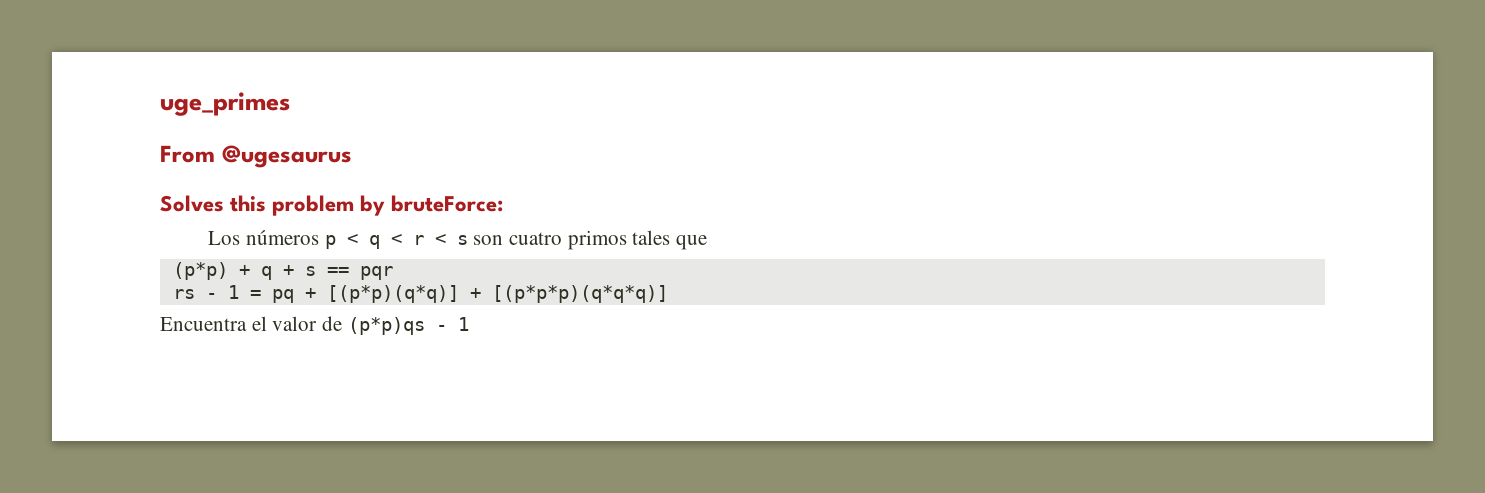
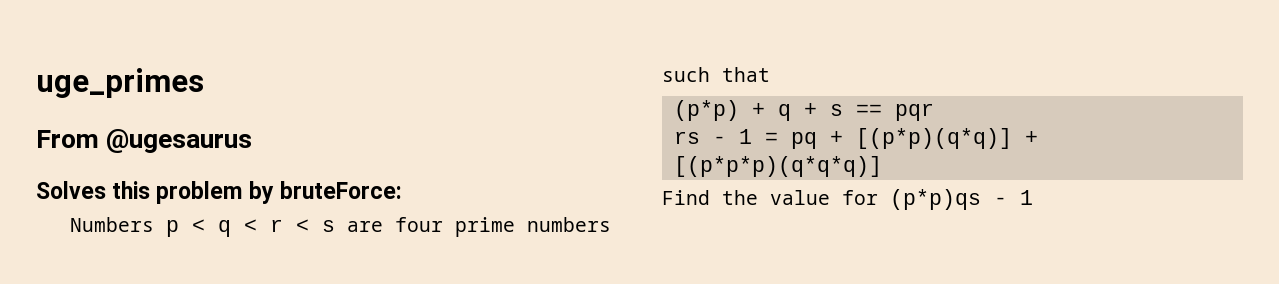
[208,230,320,245] Los números -> [70,217,155,232] Numbers
[473,230,708,250] son cuatro primos tales que -> [347,217,612,237] [662,67,770,82] are four prime numbers such that
[160,316,343,331] Encuentra el valor de -> [662,190,878,205] Find the value for

